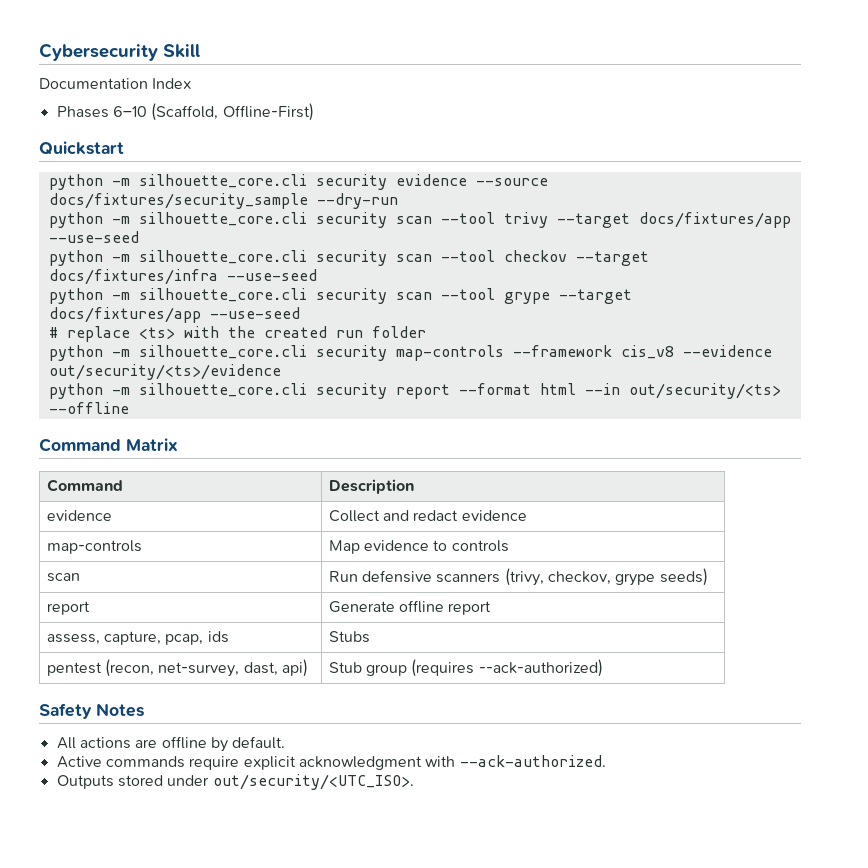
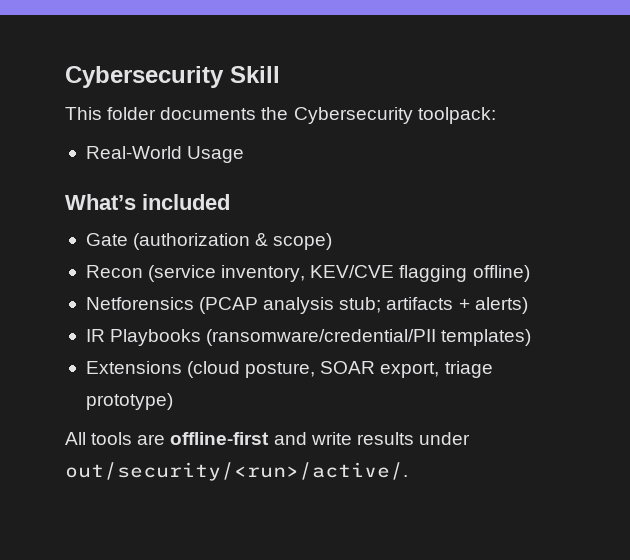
[39,78,192,89] [56,103,314,121] [39,141,124,155] [48,174,548,190] [48,193,398,209] [48,212,791,228] [48,231,139,243] [48,250,649,266] [48,269,317,285] [48,288,632,304] [48,307,300,323] [48,326,426,342] [48,345,772,361] [48,364,281,380] [48,383,781,399] [48,402,129,414] [39,438,178,452] [46,479,123,492] [328,479,414,494] [46,510,112,521] [328,510,527,522] [46,540,142,554] [328,540,509,554] [46,573,80,582] [328,568,708,586] [46,601,90,615] [328,600,492,615] [46,631,229,645] [328,631,370,643] [46,659,308,677] [328,659,603,677] [39,703,144,719] [56,736,286,752] [56,755,606,770] [56,774,414,790] Documentation Index // Phases 6–10 (Scaffold, Offline-First) // Quickstart // python -m silhouette_core.cli security evidence --source docs/fixtures/security_sample --dry-run // python -m silhouette_core.cli security scan --tool trivy --target docs/fixtures/app --use-seed // python -m silhouette_core.cli security scan --tool checkov --target docs/fixtures/infra --use-seed // python -m silhouette_core.cli security scan --tool grype --target docs/fixtures/app --use-seed // # replace <ts> with the created run folder // python -m silhouette_core.cli security map-controls --framework cis_v8 --evidence out/security/<ts>/evidence // python -m silhouette_core.cli security report --format html --in out/security/<ts> --offline // Command Matrix // Command | Description // evidence | Collect and redact evidence // map-controls | Map evidence to controls // scan | Run defensive scanners (trivy, checkov, grype seeds) // report | Generate offline report // assess, capture, pcap, ids | Stubs // pentest (recon, net-survey, dast, api) | Stub group (requires --ack-authorized) // Safety Notes // All actions are offline by default. // Active commands require explicit acknowledgment with --ack-authorized. // Outputs stored under out/security/<UTC_ISO>. -> [65,107,496,124] [85,146,245,163] [65,194,230,210] [85,233,333,250] [85,265,530,282] [85,297,528,314] [85,329,532,346] [85,361,493,378] [85,393,173,410] [65,432,470,445] [65,462,408,481] This folder documents the Cybersecurity toolpack: // Real-World Usage // What’s included // Gate (authorization & scope) // Recon (service inventory, KEV/CVE flagging offline) // Netforensics (PCAP analysis stub; artifacts + alerts) // IR Playbooks (ransomware/credential/PII templates) // Extensions (cloud posture, SOAR export, triage prototype) // All tools are offline-first and write results under out/security/<run>/active/.

